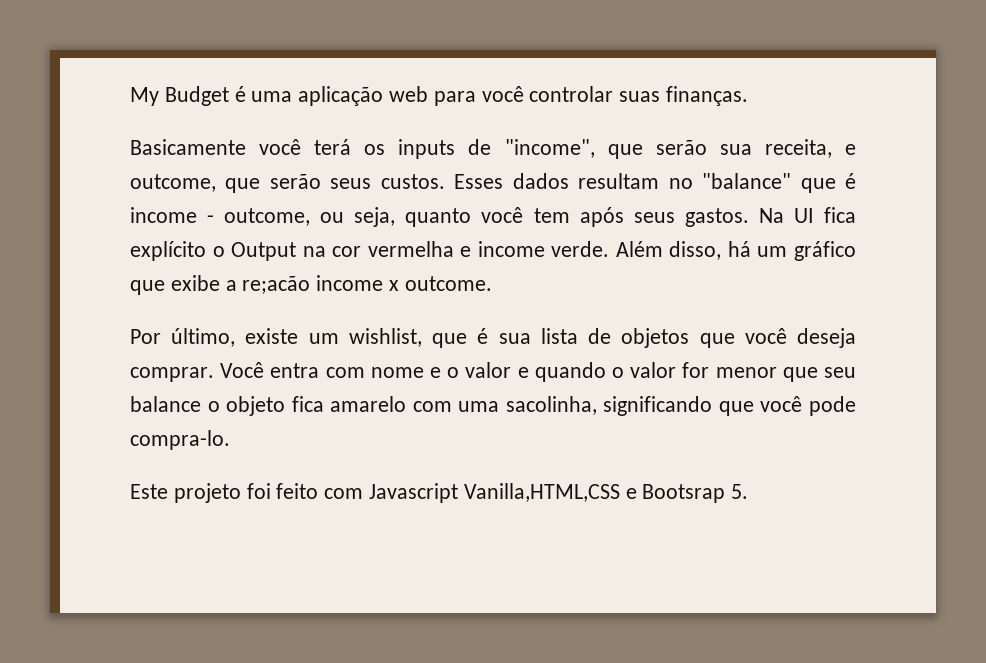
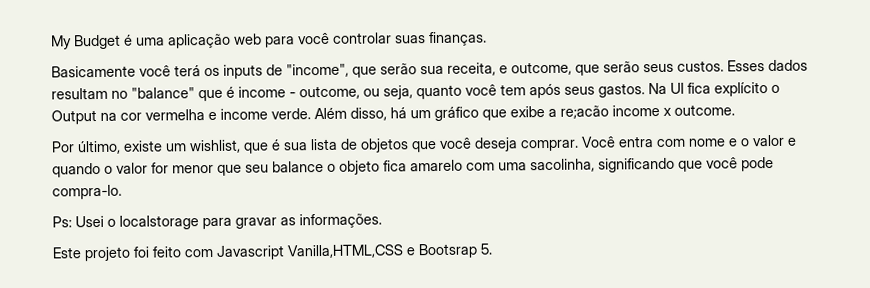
(230, 440) none -> [52,213,382,230] // Ps: Usei o localstorage para gravar as informações.

